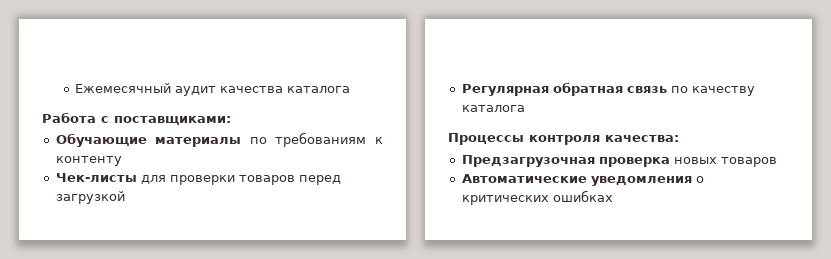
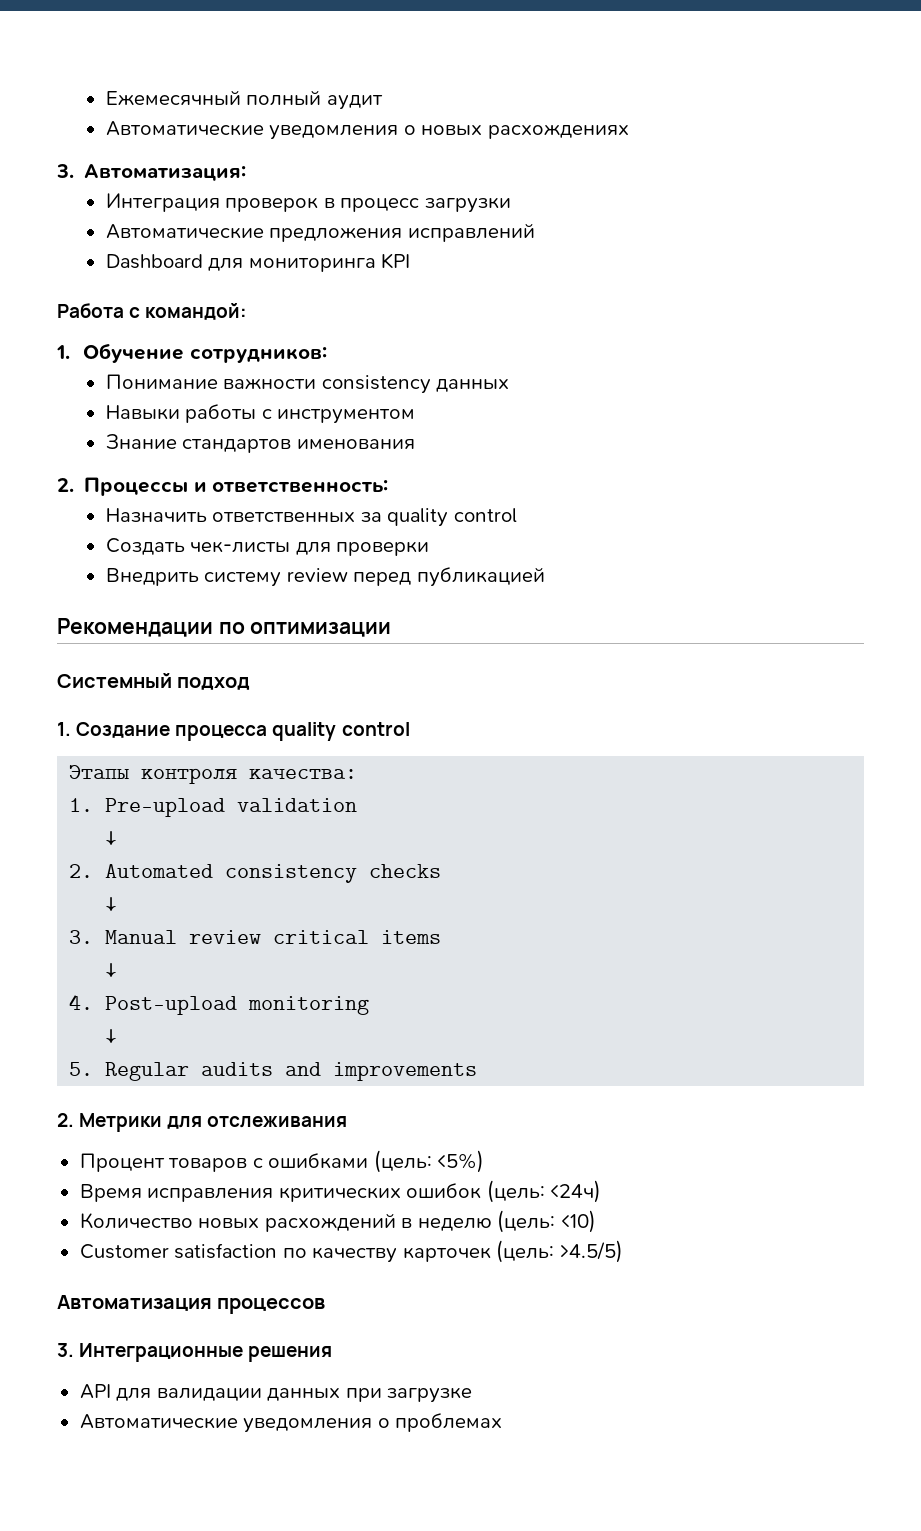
(172, 88) none -> [246,90,322,106] полный
[220,86,351,93] [42,112,231,125] [55,132,383,147] [55,156,122,166] [55,173,341,185] [55,191,125,204] [461,82,755,96] [461,105,525,112] [448,133,679,145] [461,155,777,167] [461,174,704,186] [461,190,613,205] качества каталога // Работа с поставщиками: // Обучающие материалы по требованиям к контенту // Чек-листы для проверки товаров перед загрузкой // Регулярная обратная связь по качеству каталога // Процессы контроля качества: // Предзагрузочная проверка новых товаров // Автоматические уведомления о критических ошибках -> [105,121,629,140] [56,164,247,181] [105,193,511,213] [105,223,535,242] [105,253,411,272] [57,303,248,320] [56,343,327,363] [105,374,510,394] [105,404,416,424] [105,434,415,453] [57,477,389,496] [105,508,517,527] [105,538,430,556] [105,567,545,587] [57,618,392,637] [57,673,251,690] [57,722,410,741] [69,765,358,784] [69,798,358,817] [105,831,118,845] [69,864,442,883] [105,897,118,911] [69,930,442,944] [105,963,118,977] [69,994,370,1015] [105,1029,118,1043] [69,1062,478,1081] [57,1113,348,1132] [79,1150,485,1173] [79,1180,602,1203] [79,1210,596,1233] [79,1240,623,1263] [57,1295,326,1314] [57,1343,333,1362] [79,1384,473,1403] [79,1413,503,1433] // Автоматические уведомления о новых расхождениях // 3. Автоматизация: // Интеграция проверок в процесс загрузки // Автоматические предложения исправлений // Dashboard для мониторинга KPI // Работа с командой: // 1. Обучение сотрудников: // Понимание важности consistency данных // Навыки работы с инструментом // Знание стандартов именования // 2. Процессы и ответственность: // Назначить ответственных за quality control // Создать чек-листы для проверки // Внедрить систему review перед публикацией // Рекомендации по оптимизации // Системный подход // 1. Создание процесса quality control // Этапы контроля качества: // 1. Pre-upload validation // ↓ // 2. Automated consistency checks // ↓ // 3. Manual review critical items // ↓ // 4. Post-upload monitoring // ↓ // 5. Regular audits and improvements // 2. Метрики для отслеживания // Процент товаров с ошибками (цель: <5%) // Время исправления критических ошибок (цель: <24ч) // Количество новых расхождений в неделю (цель: <10) // Customer satisfaction по качеству карточек (цель: >4.5/5) // Автоматизация процессов // 3. Интеграционные решения // API для валидации данных при загрузке // Автоматические уведомления о проблемах

